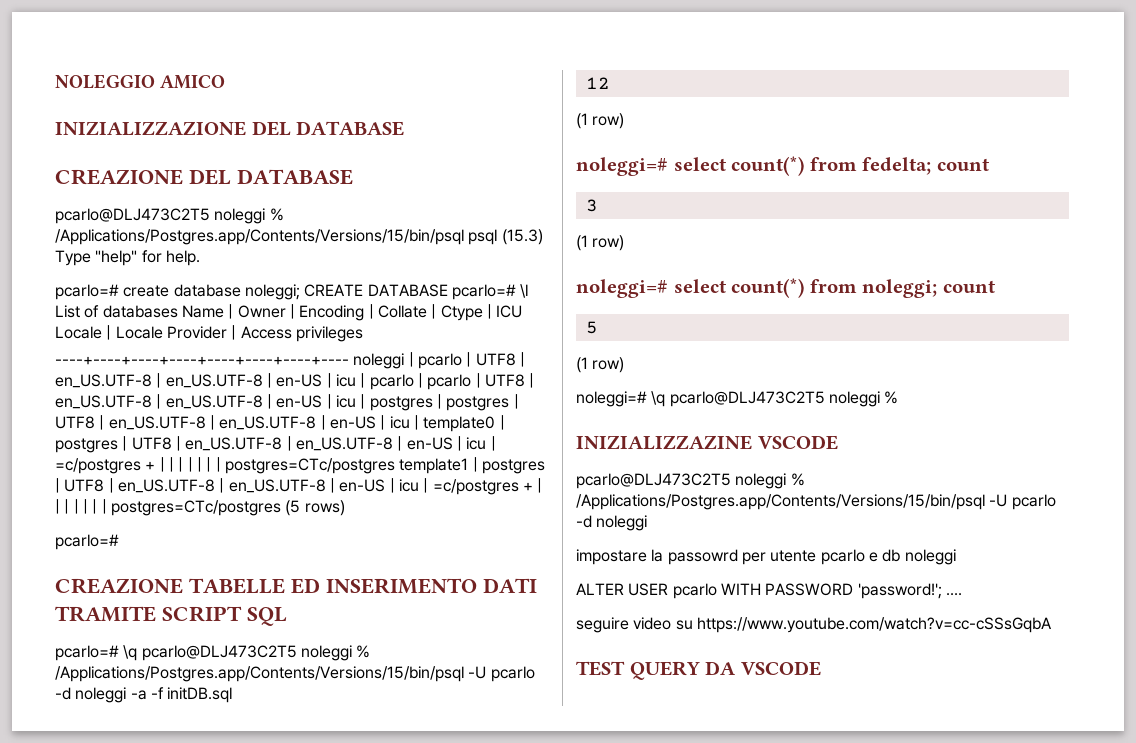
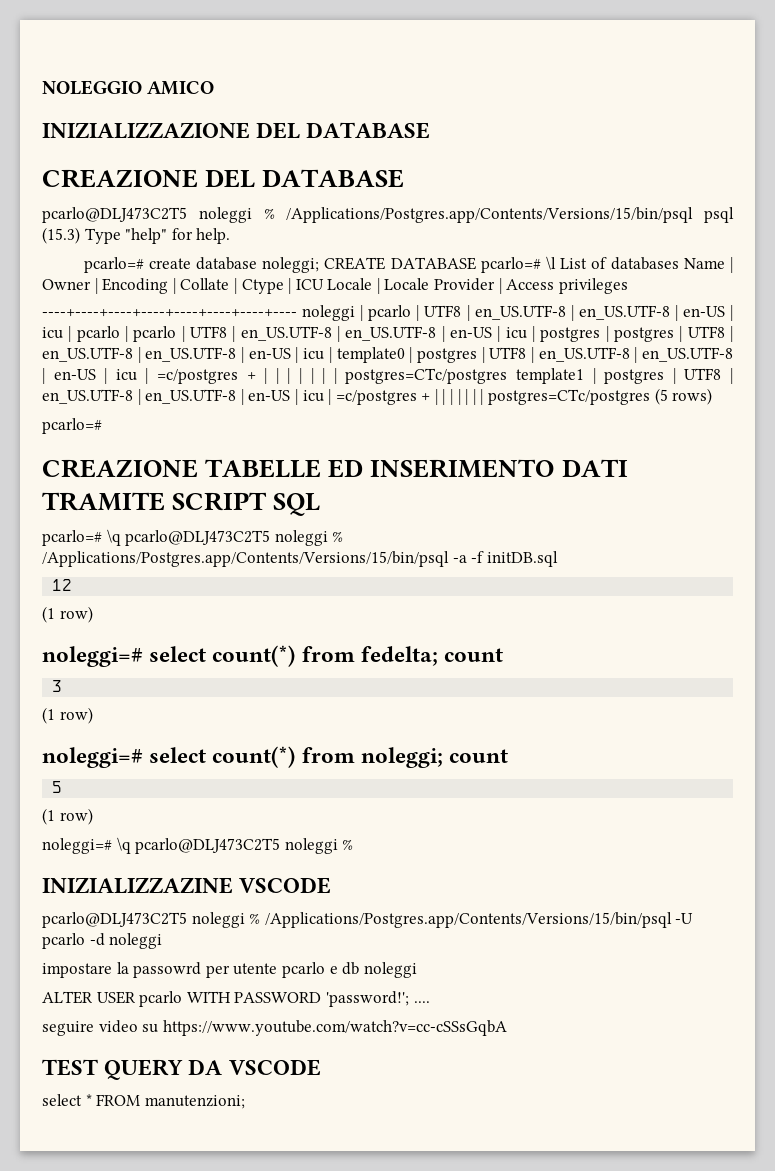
[468,666,535,682] [55,687,127,703] -U pcarlo -d noleggi -> (449, 559) none
(821, 668) none -> [42,1094,245,1109] // select * FROM manutenzioni;

